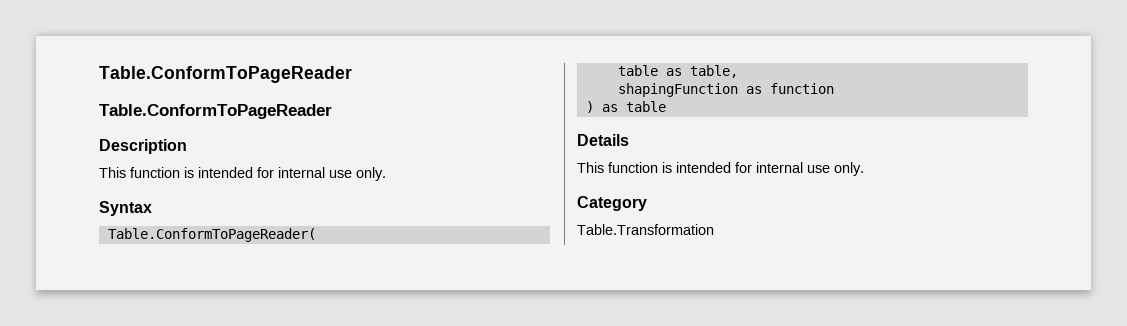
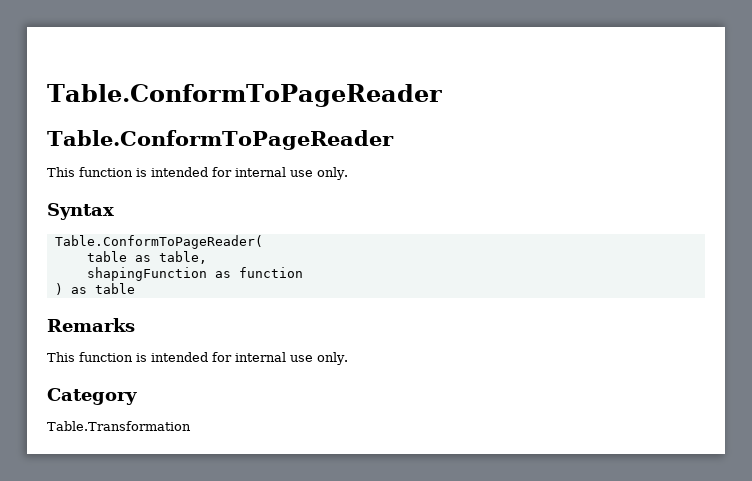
[99,139,187,154] // Description -> (394, 140) none
[577,134,629,146] Details -> [47,318,135,332] Remarks

